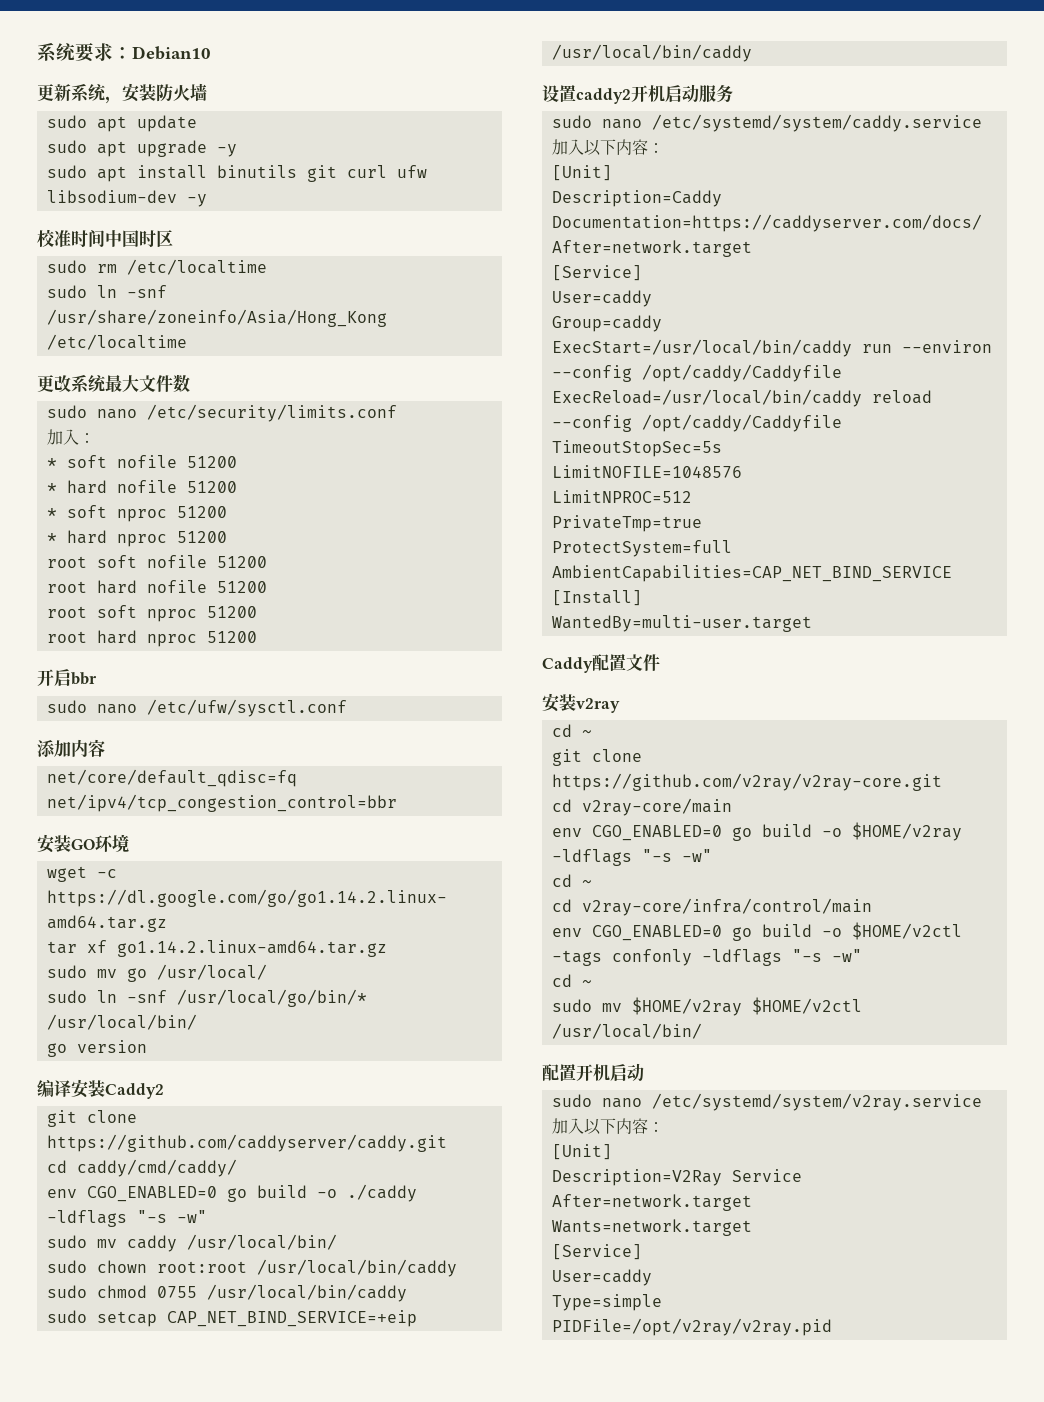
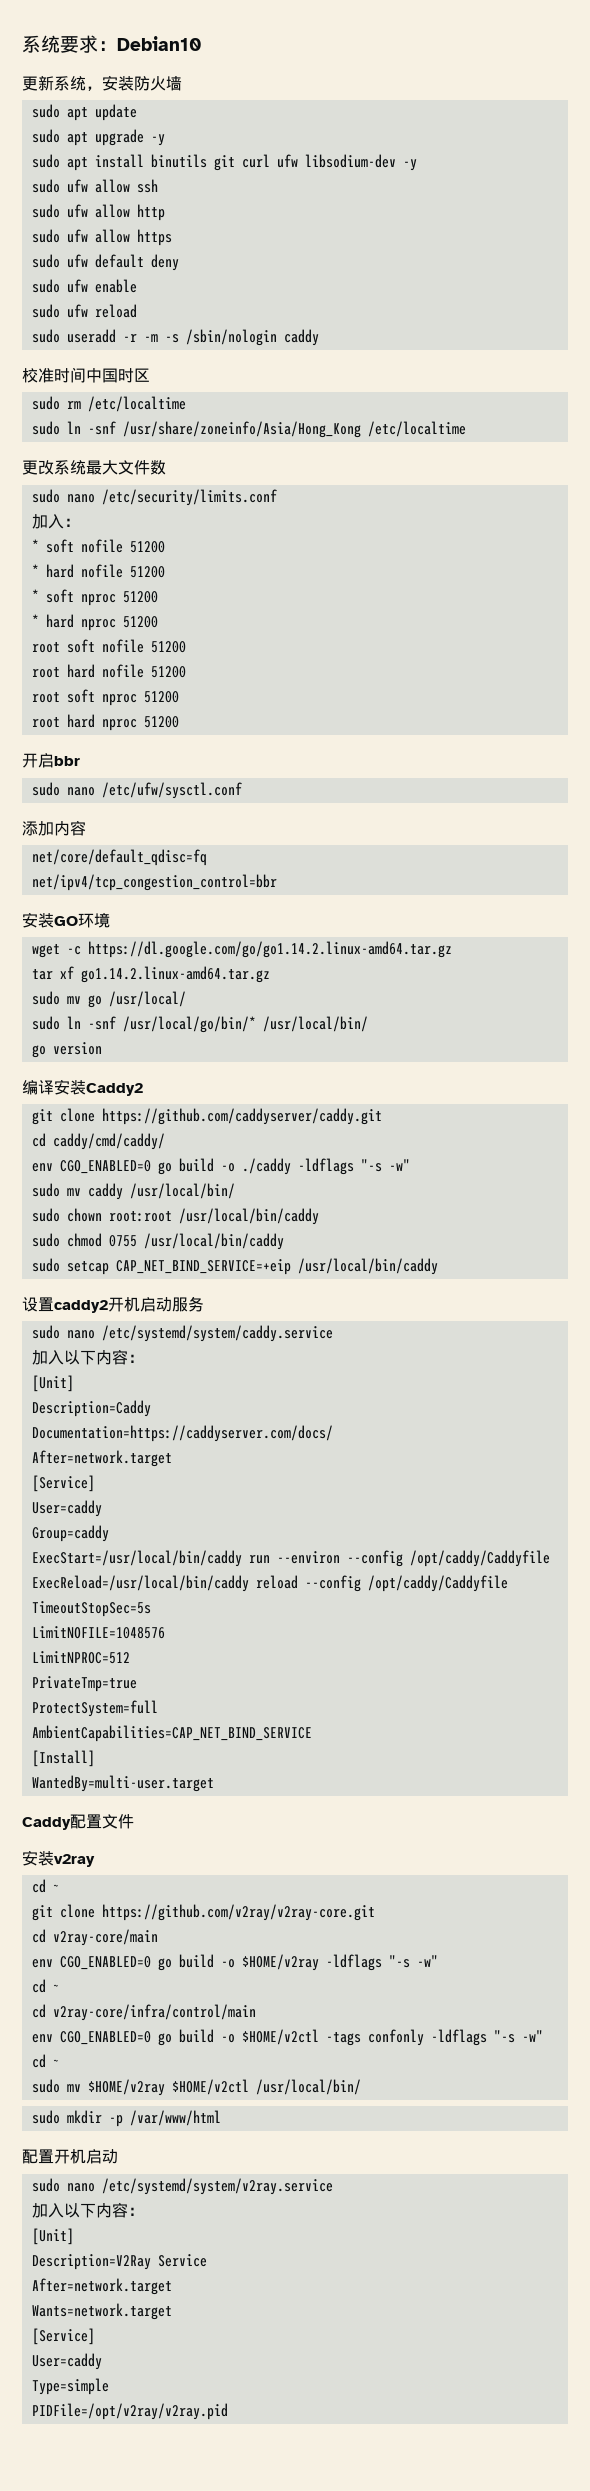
(208, 200) none -> [31,179,158,193] [31,204,165,221] [31,229,172,246] [31,254,179,271] [31,279,137,293] [31,304,137,318] [31,329,319,346] // sudo ufw allow ssh // sudo ufw allow http // sudo ufw allow https // sudo ufw default deny // sudo ufw enable // sudo ufw reload // sudo useradd -r -m -s /sbin/nologin caddy
(703, 1031) none -> [31,2110,221,2127] // sudo mkdir -p /var/www/html

